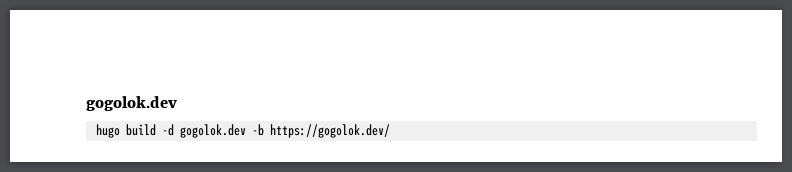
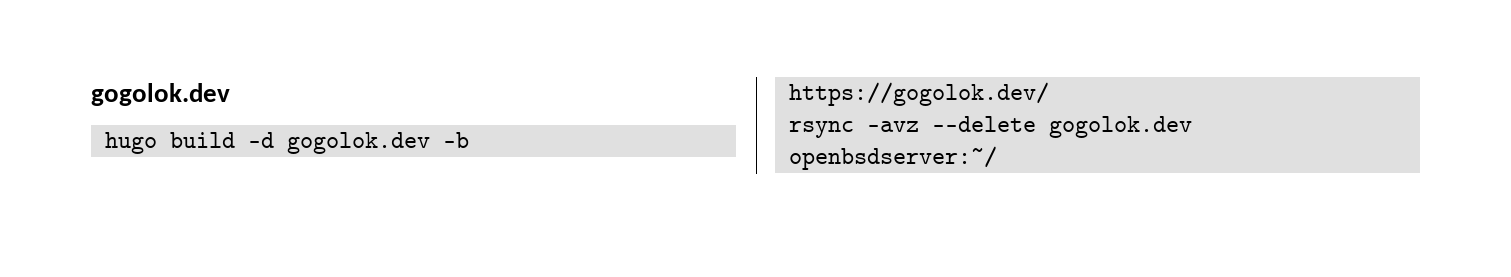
(390, 131) none -> [788,116,1192,138] [788,146,997,170] // rsync -avz --delete gogolok.dev openbsdserver:~/

